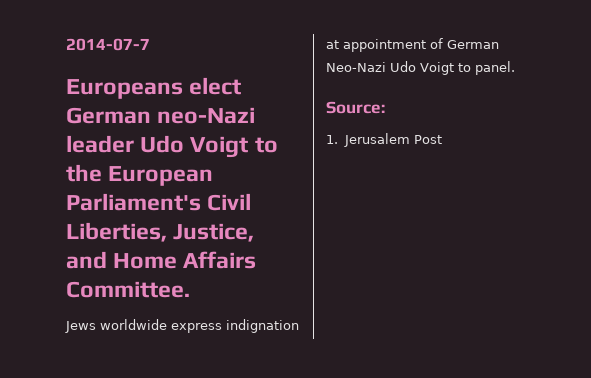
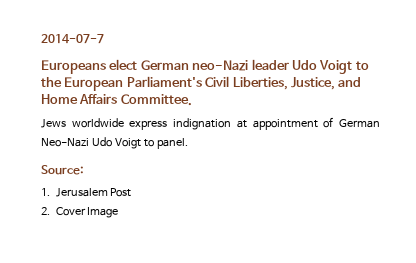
(442, 139) none -> [41,207,119,218] // 2. Cover Image

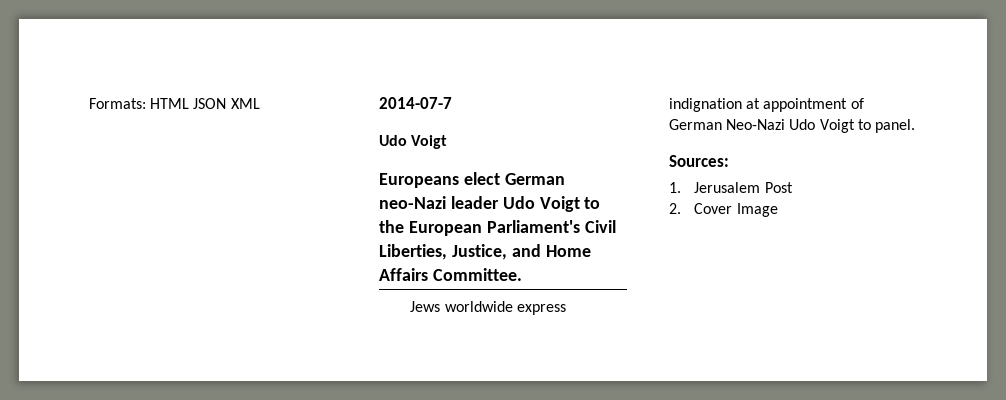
(41, 39) none -> [89,98,260,109] Formats: HTML JSON XML //
(104, 39) none -> [379,135,448,149] // Udo Voigt
[41,165,84,175] Source: -> [669,155,729,167] Sources:

